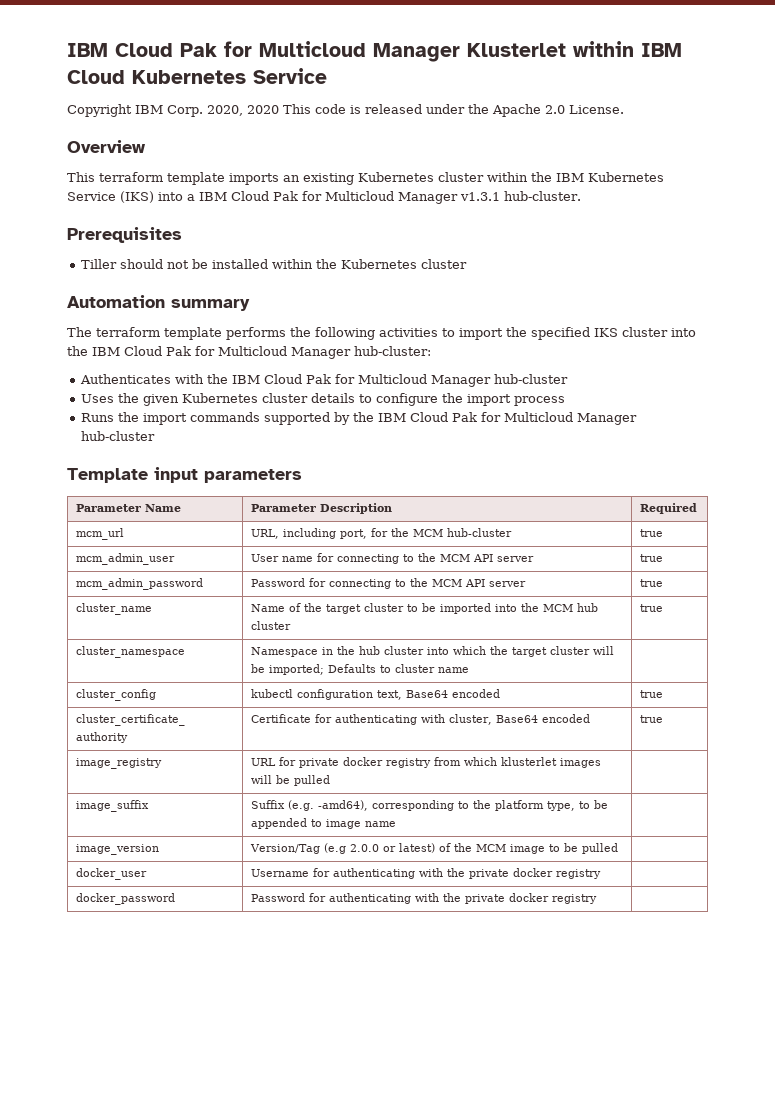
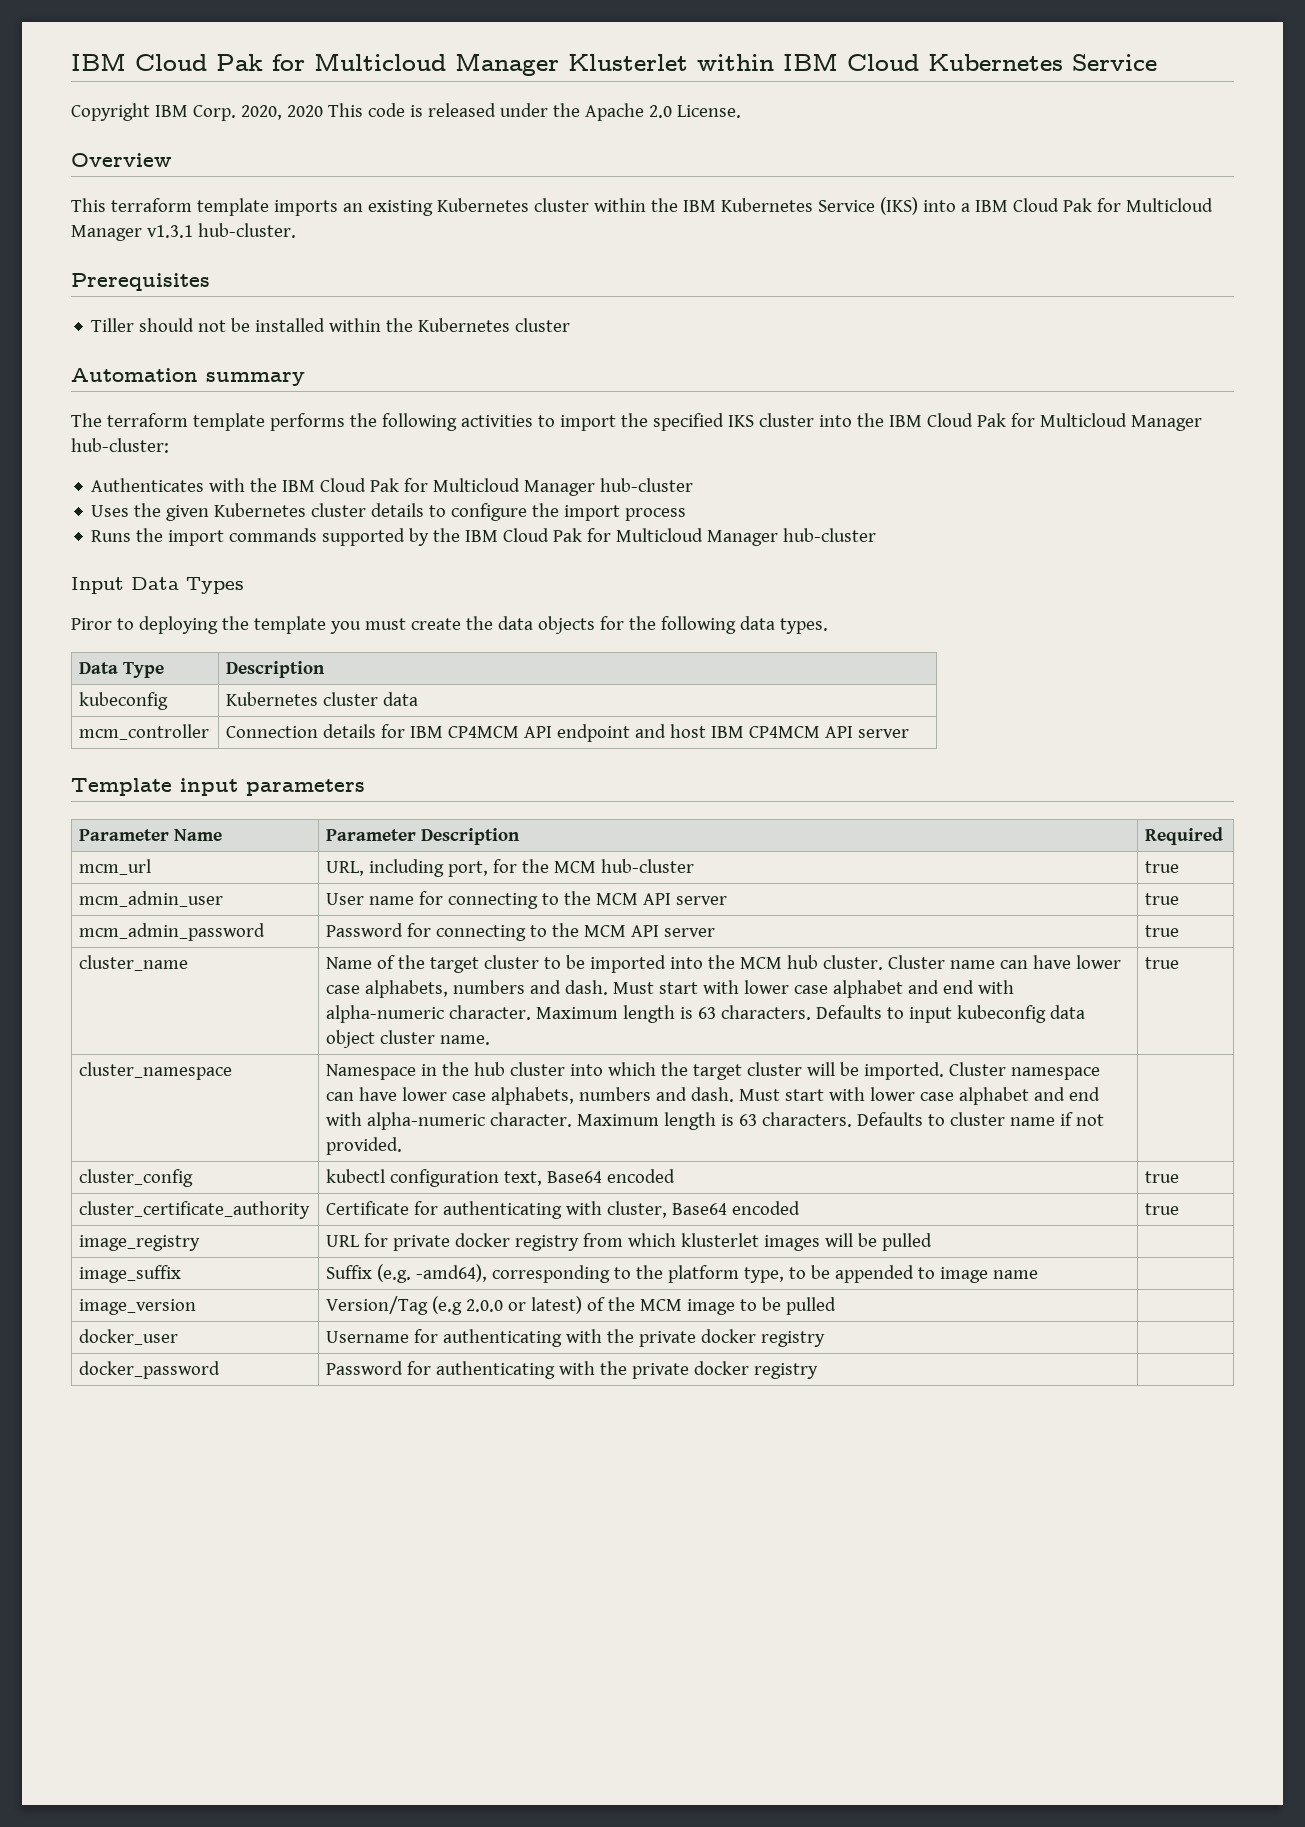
(155, 436) none -> [71,577,244,594] [71,616,828,634] [79,662,165,678] [226,661,326,678] [79,692,169,710] [226,692,419,706] [79,724,210,740] [226,724,910,742] // Input Data Types // Piror to deploying the template you must create the data objects for the following data types. // Data Type | Description // kubeconfig | Kubernetes cluster data // mcm_controller | Connection details for IBM CP4MCM API endpoint and host IBM CP4MCM API server
[250,621,291,630] cluster -> [823,955,1122,970] [326,980,1015,998] [326,1005,1086,1023] [326,1030,491,1048] cluster. Cluster name can have lower case alphabets, numbers and dash. Must start with lower case alphabet and end with alpha-numeric character. Maximum length is 63 characters. Defaults to input kubeconfig data object cluster name.
[268,664,324,675] imported; -> [864,1062,1101,1080] [326,1087,1101,1105] [326,1112,853,1130] imported. Cluster namespace can have lower case alphabets, numbers and dash. Must start with lower case alphabet and end with alpha-numeric character. Maximum length is 63 characters.
(469, 670) none -> [1060,1112,1105,1126] [326,1137,403,1155] if not provided.

